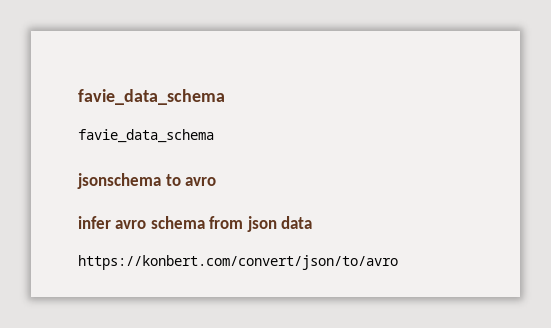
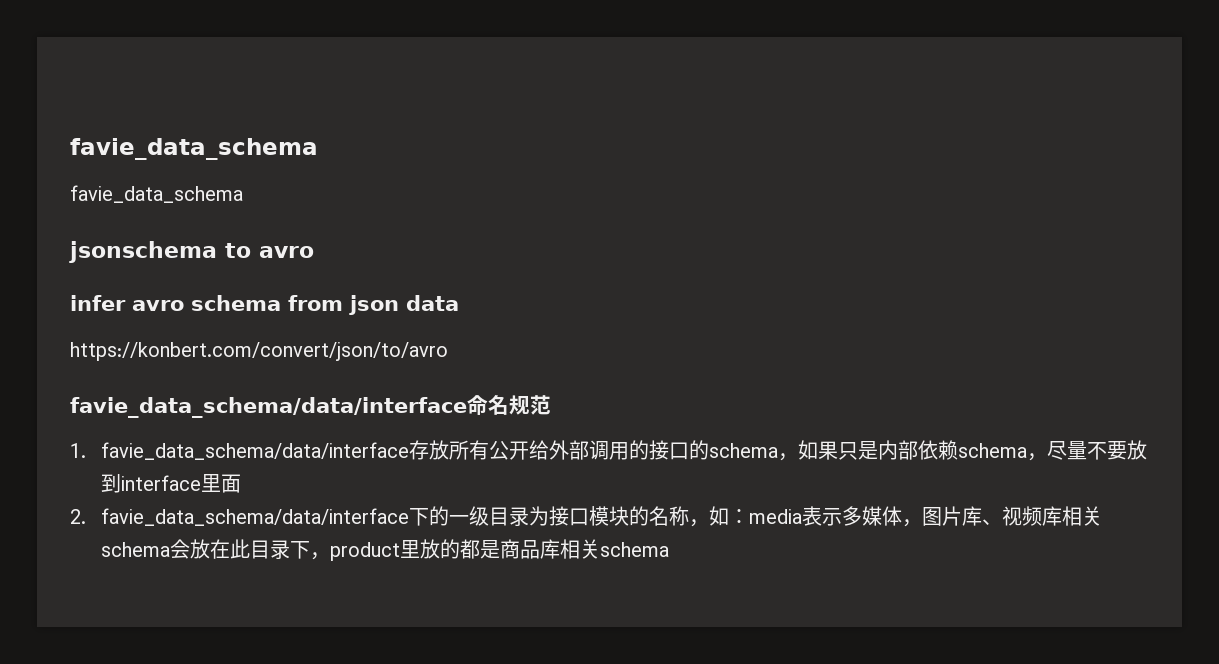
(398, 262) none -> [70,395,551,418] [70,440,1148,461] [101,474,242,493] [70,506,1103,527] [101,539,670,561] // favie_data_schema/data/interface命名规范 // 1. favie_data_schema/data/interface存放所有公开给外部调用的接口的schema，如果只是内部依赖schema，尽量不要放到interface里面 // 2. favie_data_schema/data/interface下的一级目录为接口模块的名称，如：media表示多媒体，图片库、视频库相关schema会放在此目录下，product里放的都是商品库相关schema

